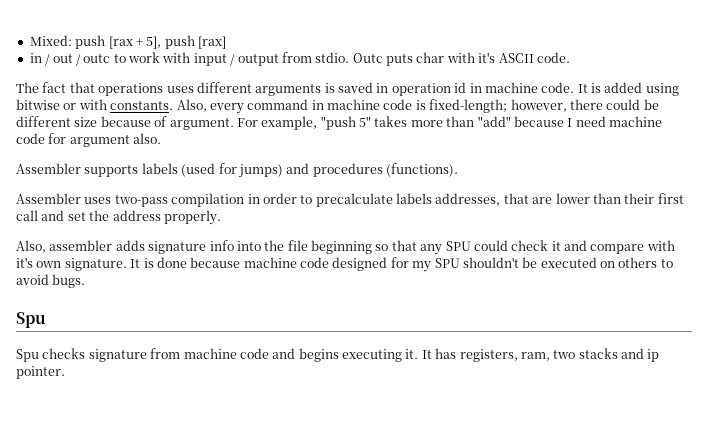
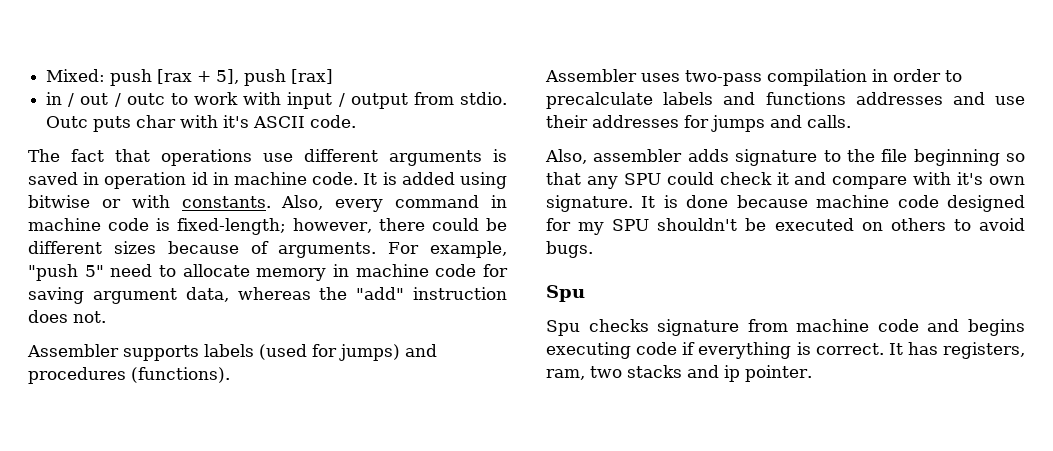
[166,86,194,93] uses -> [263,153,293,162] use
[74,117,98,127] size -> [113,241,156,254] sizes
[169,118,234,130] argument. -> [278,242,377,258] arguments.
[374,116,662,127] [16,133,162,147] takes more than "add" because I need machine code for argument also. -> [110,264,509,281] [28,287,507,304] [28,310,106,323] need to allocate memory in machine code for saving argument data, whereas the "add" instruction does not.
[435,193,684,206] [16,210,221,225] addresses, that are lower than their first call and set the address properly. -> [723,92,1025,105] [546,115,851,132] and functions addresses and use their addresses for jumps and calls.
[209,240,261,251] info into -> [823,150,841,162] to
[405,349,419,359] it. -> [636,342,884,359] code if everything is correct.

